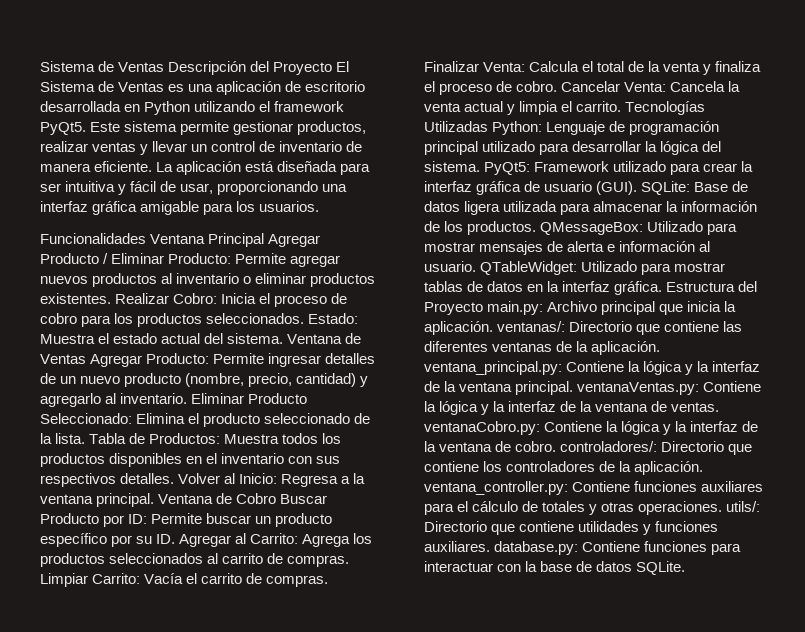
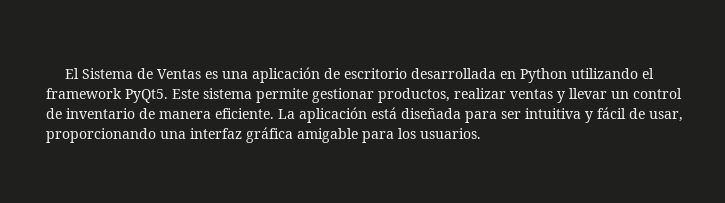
[40,61,333,75] Sistema de Ventas Descripción del Proyecto -> (65, 73) none
[40,233,321,247] [40,253,341,267] [40,273,376,287] [40,293,348,307] [40,313,359,327] [40,333,362,344] [40,353,376,367] [40,373,369,387] [40,393,308,407] [40,413,371,427] [40,433,342,444] [40,453,341,467] [40,473,366,487] [40,493,328,507] [40,513,333,527] [40,533,373,547] [40,553,350,567] [40,573,329,587] [424,61,762,75] [424,81,741,95] [424,101,706,115] [424,121,720,135] [424,141,722,155] [424,161,754,175] [424,181,749,195] [424,201,758,215] [424,221,738,235] [424,241,711,255] [424,261,726,275] [424,281,758,295] [424,301,737,315] [424,321,743,335] [424,341,661,355] [424,361,761,375] [424,381,762,395] [424,401,720,415] [424,421,759,435] [424,441,753,455] [424,461,704,475] [424,481,764,495] [424,501,761,515] [424,521,719,535] [424,541,742,555] [424,561,686,575] // Funcionalidades Ventana Principal Agregar Producto / Eliminar Producto: Permite agregar nuevos productos al inventario o eliminar productos existentes. Realizar Cobro: Inicia el proceso de cobro para los productos seleccionados. Estado: Muestra el estado actual del sistema. Ventana de Ventas Agregar Producto: Permite ingresar detalles de un nuevo producto (nombre, precio, cantidad) y agregarlo al inventario. Eliminar Producto Seleccionado: Elimina el producto seleccionado de la lista. Tabla de Productos: Muestra todos los productos disponibles en el inventario con sus respectivos detalles. Volver al Inicio: Regresa a la ventana principal. Ventana de Cobro Buscar Producto por ID: Permite buscar un producto específico por su ID. Agregar al Carrito: Agrega los productos seleccionados al carrito de compras. Limpiar Carrito: Vacía el carrito de compras. Finalizar Venta: Calcula el total de la venta y finaliza el proceso de cobro. Cancelar Venta: Cancela la venta actual y limpia el carrito. Tecnologías Utilizadas Python: Lenguaje de programación principal utilizado para desarrollar la lógica del sistema. PyQt5: Framework utilizado para crear la interfaz gráfica de usuario (GUI). SQLite: Base de datos ligera utilizada para almacenar la información de los productos. QMessageBox: Utilizado para mostrar mensajes de alerta e información al usuario. QTableWidget: Utilizado para mostrar tablas de datos en la interfaz gráfica. Estructura del Proyecto main.py: Archivo principal que inicia la aplicación. ventanas/: Directorio que contiene las diferentes ventanas de la aplicación. ventana_principal.py: Contiene la lógica y la interfaz de la ventana principal. ventanaVentas.py: Contiene la lógica y la interfaz de la ventana de ventas. ventanaCobro.py: Contiene la lógica y la interfaz de la ventana de cobro. controladores/: Directorio que contiene los controladores de la aplicación. ventana_controller.py: Contiene funciones auxiliares para el cálculo de totales y otras operaciones. utils/: Directorio que contiene utilidades y funciones auxiliares. database.py: Contiene funciones para interactuar con la base de datos SQLite. -> (481, 133) none

